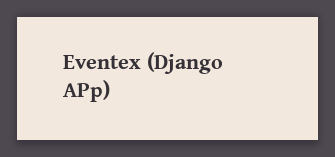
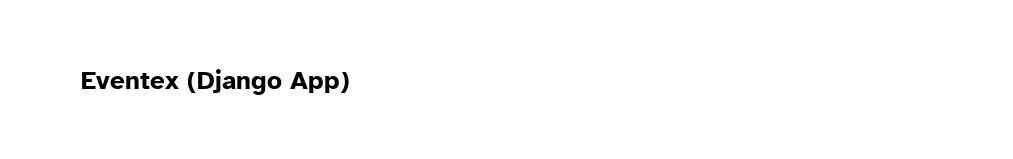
[63,80,110,102] APp) -> [290,72,350,93] App)

